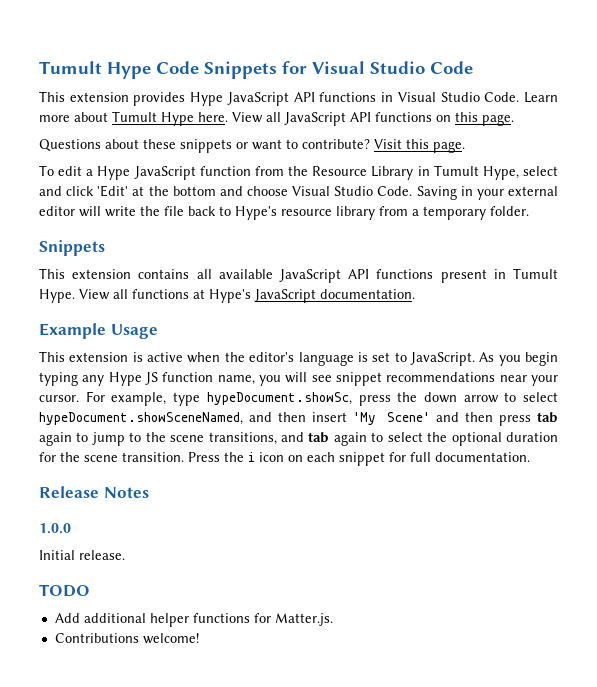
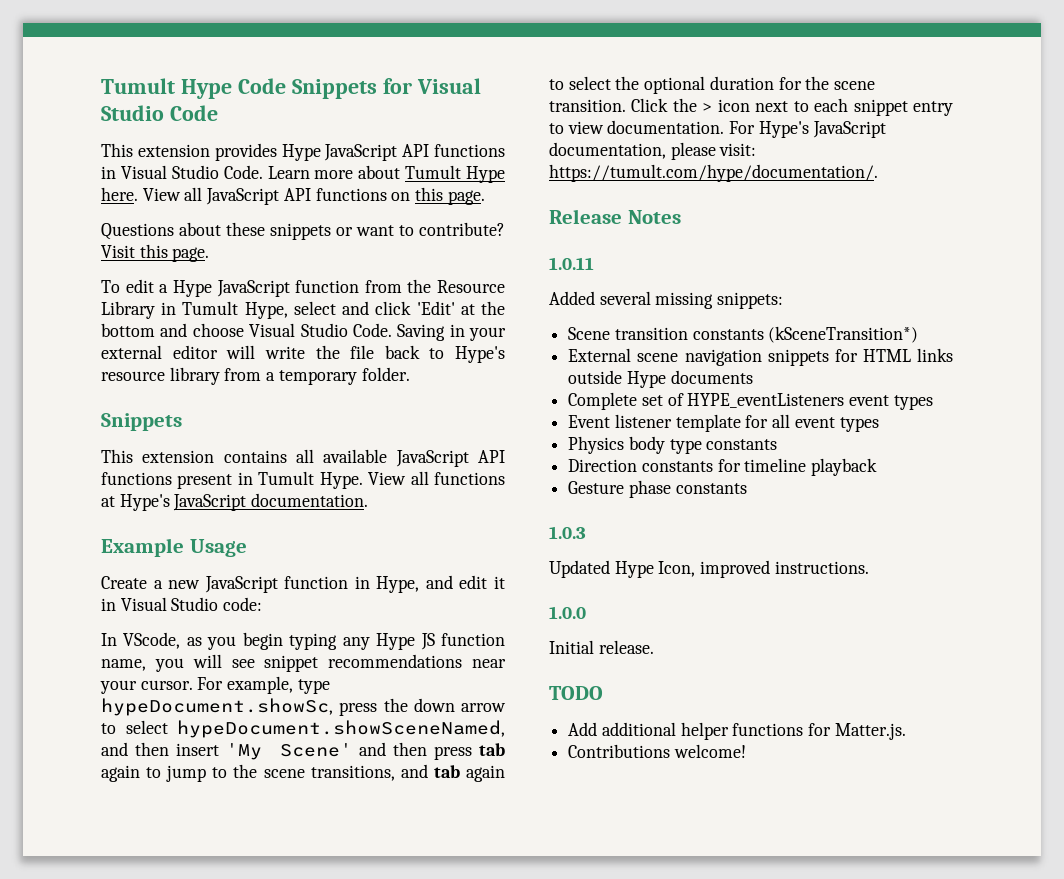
[39,351,495,366] This extension is active when the editor's language is set to JavaScript. As -> [101,575,505,593] [101,597,263,611] [101,632,202,649] Create a new JavaScript function in Hype, and edit it in Visual Studio code: // In VScode, as
[188,452,530,466] [39,486,149,498] Press the i icon on each snippet for full documentation. // Release Notes -> [631,98,953,116] [549,120,886,138] [549,142,757,160] [549,164,878,182] [549,209,681,224] [549,257,594,270] [549,291,784,309] [568,326,919,343] [568,348,953,366] [568,370,753,388] [568,392,933,410] [568,414,879,432] [568,436,778,454] [568,458,878,476] [568,480,747,498] [549,526,586,539] [549,560,869,578] Click the > icon next to each snippet entry to view documentation. For Hype's JavaScript documentation, please visit: https://tumult.com/hype/documentation/. // Release Notes // 1.0.11 // Added several missing snippets: // Scene transition constants (kSceneTransition*) // External scene navigation snippets for HTML links outside Hype documents // Complete set of HYPE_eventListeners event types // Event listener template for all event types // Physics body type constants // Direction constants for timeline playback // Gesture phase constants // 1.0.3 // Updated Hype Icon, improved instructions.

